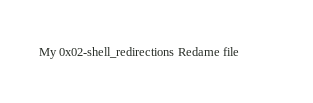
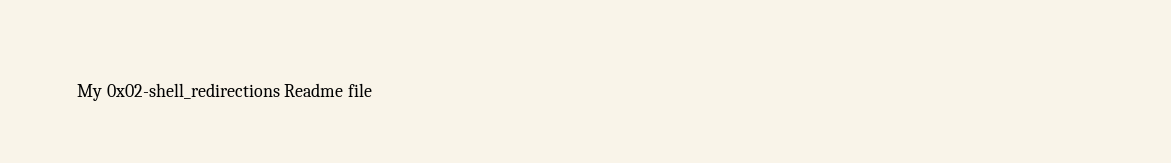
[177,47,220,56] Redame -> [284,83,344,97] Readme

